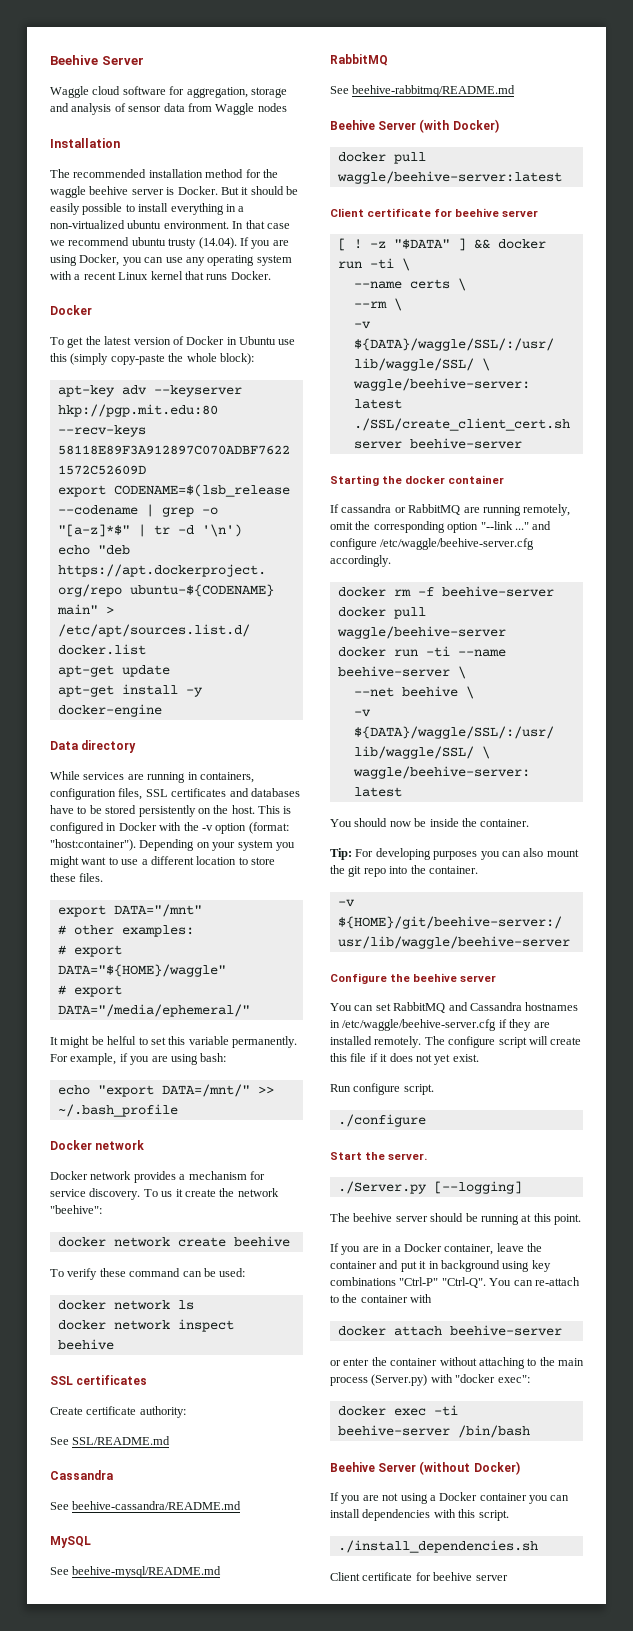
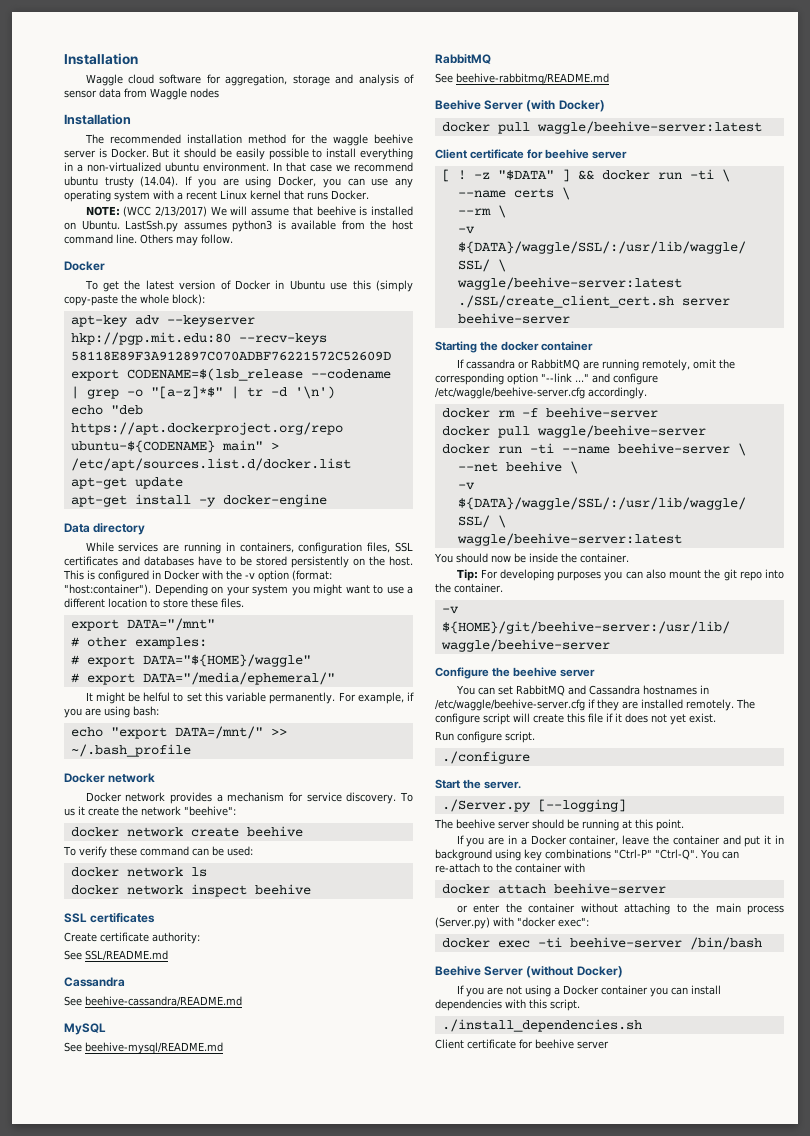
[50,55,144,65] Beehive Server -> [64,53,138,65] Installation
(271, 275) none -> [85,206,413,217] [64,220,413,232] [64,234,233,246] // NOTE: (WCC 2/13/2017) We will assume that beehive is installed on Ubuntu. LastSsh.py assumes python3 is available from the host command line. Others may follow.

